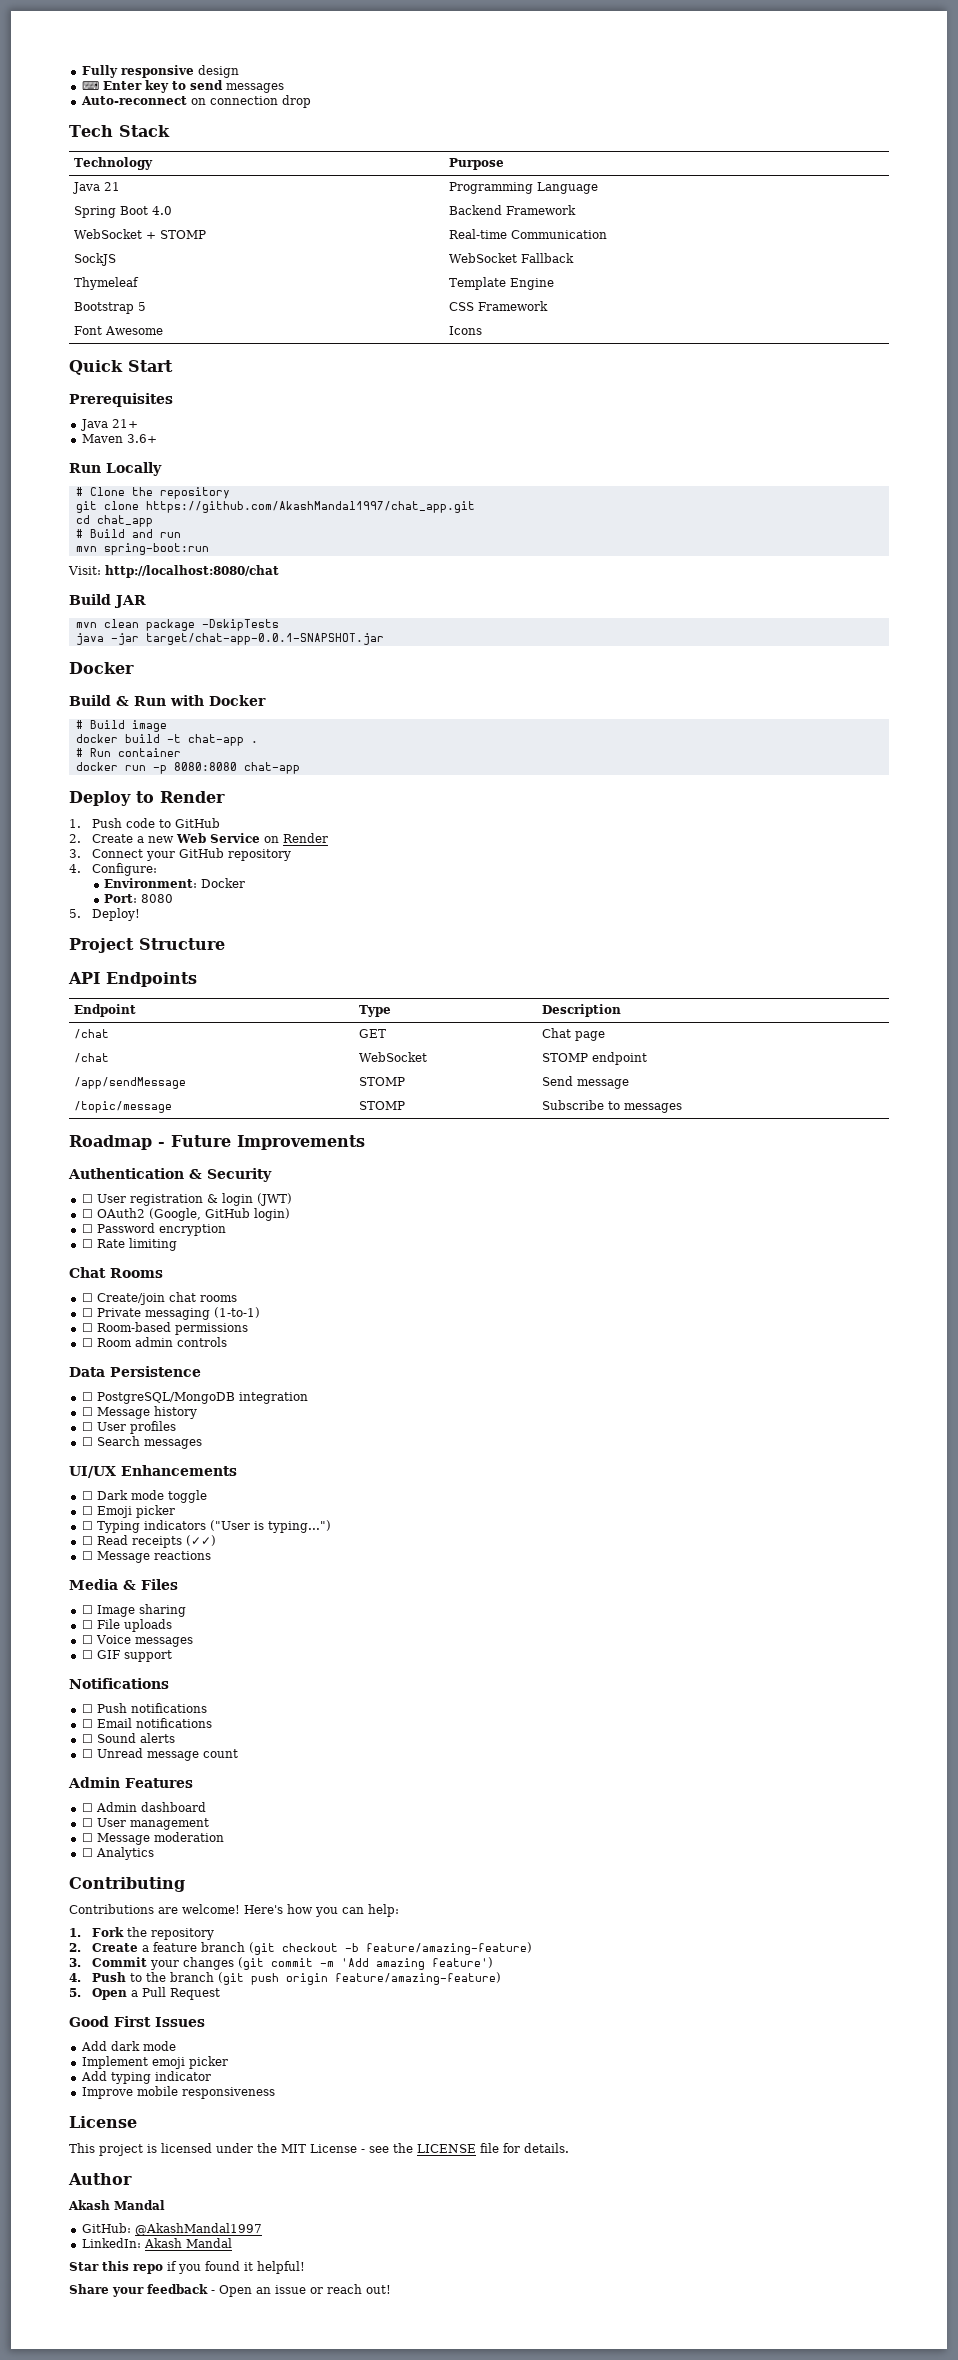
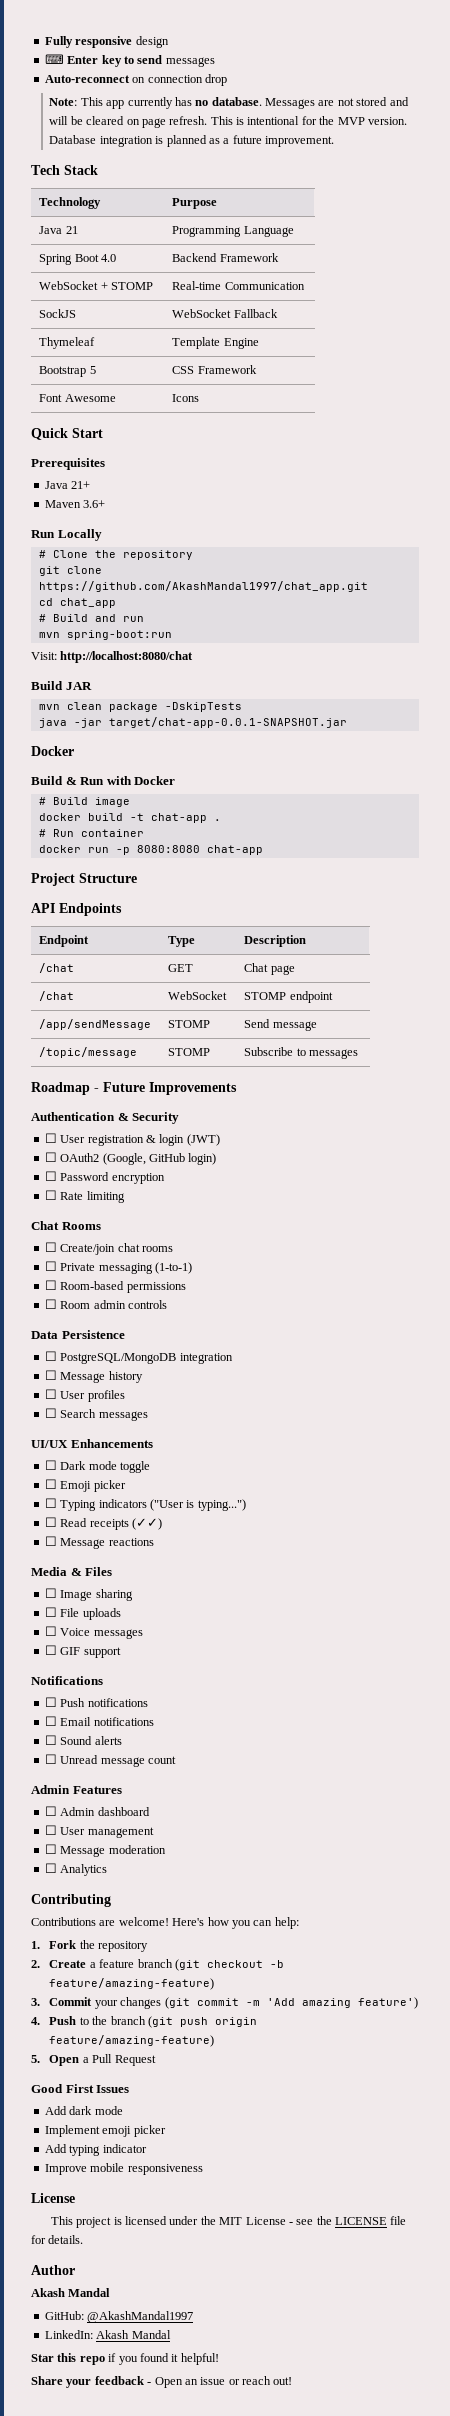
(311, 101) none -> [49,97,409,109] [49,116,407,128] [49,135,335,147] // Note: This app currently has no database. Messages are not stored and will be cleared on page refresh. This is intentional for the MVP version. Database integration is planned as a future improvement.
[69,791,225,806] [69,818,220,828] [69,833,328,843] [69,848,291,861] [69,863,157,876] [104,878,246,888] [104,894,174,903] [69,908,140,921] // Deploy to Render // 1. Push code to GitHub // 2. Create a new Web Service on Render // 3. Connect your GitHub repository // 4. Configure: // Environment: Docker // Port: 8080 // 5. Deploy! -> (263, 850) none

